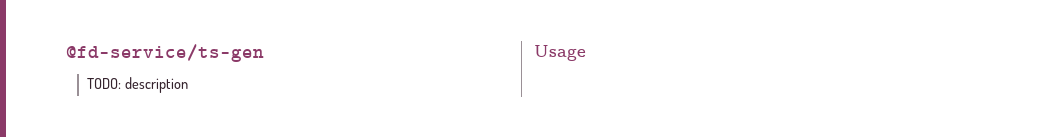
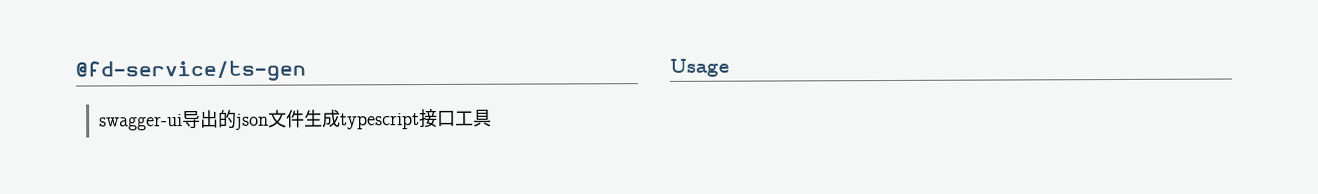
[86,77,188,93] TODO: description -> [98,108,492,131] swagger-ui导出的json文件生成typescript接口工具

